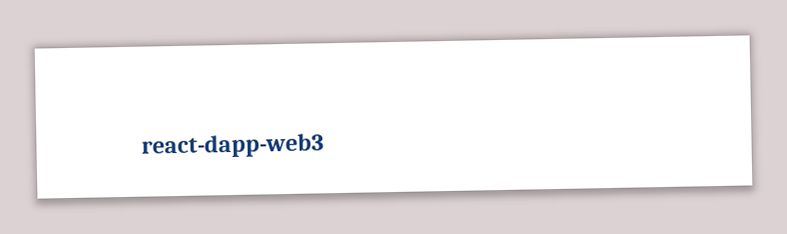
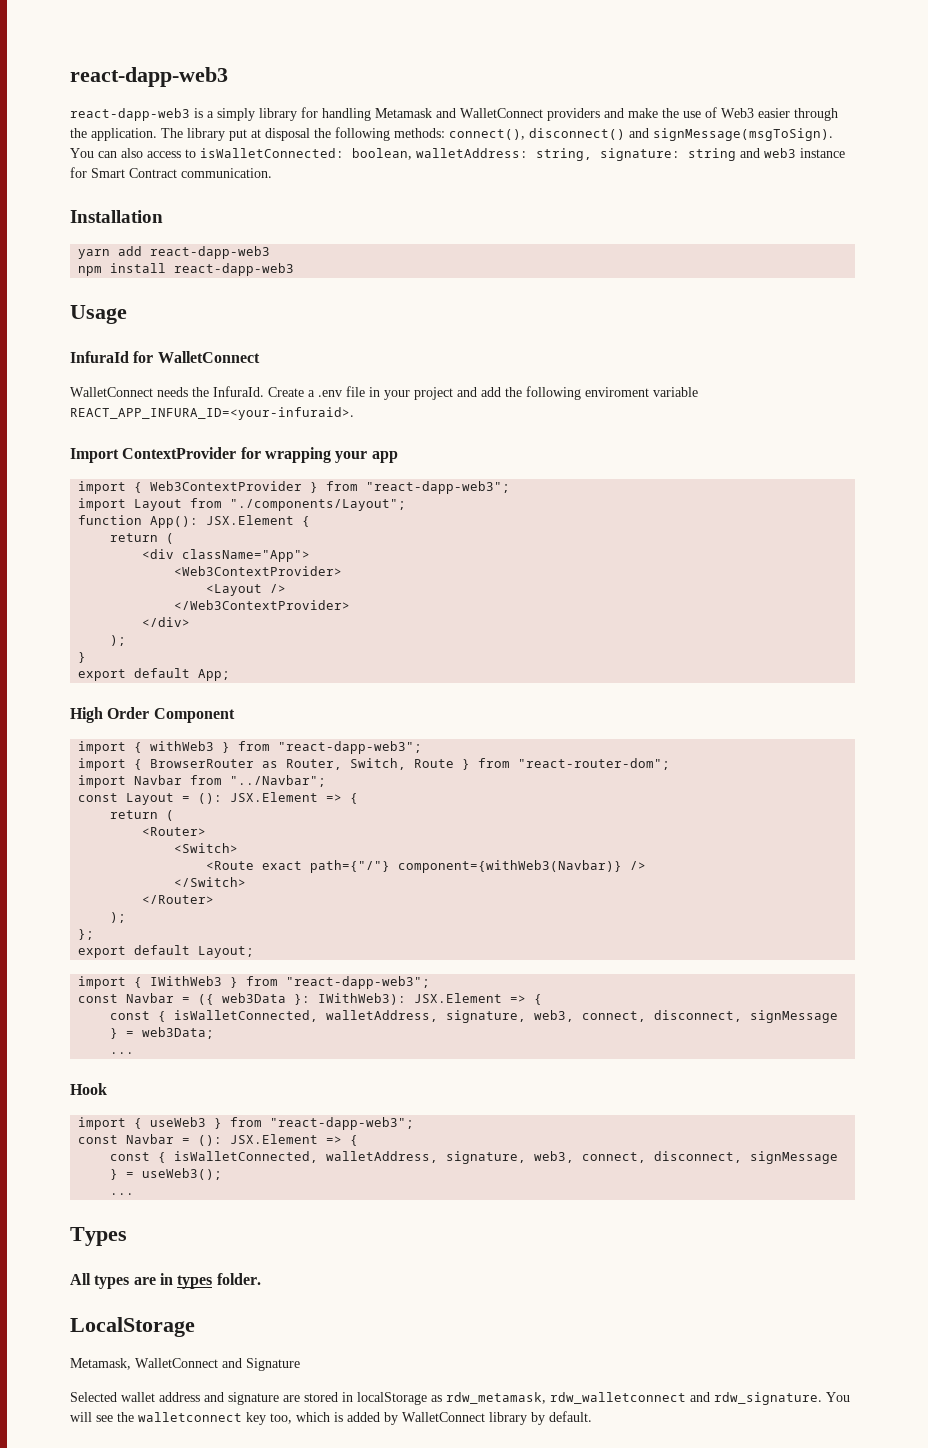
[141,133,324,159] react-dapp-web3 -> [70,67,228,87] [70,107,838,121] [70,127,833,141] [70,148,845,161] [70,167,272,178] [70,210,163,223] [78,246,271,259] [78,263,295,276] [70,305,127,324] [70,351,260,363] [70,386,698,400] [70,407,354,420] [70,447,398,463] [78,481,511,494] [78,498,407,511] [78,515,311,528] [110,533,175,544] [142,549,311,562] [174,566,343,576] [206,584,287,596] [174,600,351,610] [142,617,191,627] [110,635,127,646] [78,652,87,663] [78,668,231,681] [70,707,235,723] [78,741,423,754] [78,758,671,771] [78,775,327,788] [78,792,359,805] [110,810,175,821] [142,827,207,836] [174,843,239,853] [206,860,647,873] [174,877,247,887] [142,895,215,904] [110,912,127,923] [78,929,95,940] [78,945,255,958] [78,976,431,989] [78,993,543,1005] [110,1010,839,1023] [110,1027,215,1039] [110,1052,135,1054] [70,1083,107,1095] [78,1117,415,1130] [78,1134,359,1146] [110,1151,839,1164] [110,1168,223,1180] [110,1193,135,1195] [70,1227,127,1246] [70,1273,261,1289] [70,1317,195,1337] [70,1358,300,1371] [70,1392,850,1405] [70,1411,592,1425] react-dapp-web3 // react-dapp-web3 is a simply library for handling Metamask and WalletConnect providers and make the use of Web3 easier through the application. The library put at disposal the following methods: connect(), disconnect() and signMessage(msgToSign). You can also access to isWalletConnected: boolean, walletAddress: string, signature: string and web3 instance for Smart Contract communication. // Installation // yarn add react-dapp-web3 // npm install react-dapp-web3 // Usage // InfuraId for WalletConnect // WalletConnect needs the InfuraId. Create a .env file in your project and add the following enviroment variable REACT_APP_INFURA_ID=<your-infuraid>. // Import ContextProvider for wrapping your app // import { Web3ContextProvider } from "react-dapp-web3"; // import Layout from "./components/Layout"; // function App(): JSX.Element { // return ( // <div className="App"> // <Web3ContextProvider> // <Layout /> // </Web3ContextProvider> // </div> // ); // } // export default App; // High Order Component // import { withWeb3 } from "react-dapp-web3"; // import { BrowserRouter as Router, Switch, Route } from "react-router-dom"; // import Navbar from "../Navbar"; // const Layout = (): JSX.Element => { // return ( // <Router> // <Switch> // <Route exact path={"/"} component={withWeb3(Navbar)} /> // </Switch> // </Router> // ); // }; // export default Layout; // import { IWithWeb3 } from "react-dapp-web3"; // const Navbar = ({ web3Data }: IWithWeb3): JSX.Element => { // const { isWalletConnected, walletAddress, signature, web3, connect, disconnect, signMessage } = web3Data; // ... // Hook // import { useWeb3 } from "react-dapp-web3"; // const Navbar = (): JSX.Element => { // const { isWalletConnected, walletAddress, signature, web3, connect, disconnect, signMessage } = useWeb3(); // ... // Types // All types are in types folder. // LocalStorage // Metamask, WalletConnect and Signature // Selected wallet address and signature are stored in localStorage as rdw_metamask, rdw_walletconnect and rdw_signature. You will see the walletconnect key too, which is added by WalletConnect library by default.

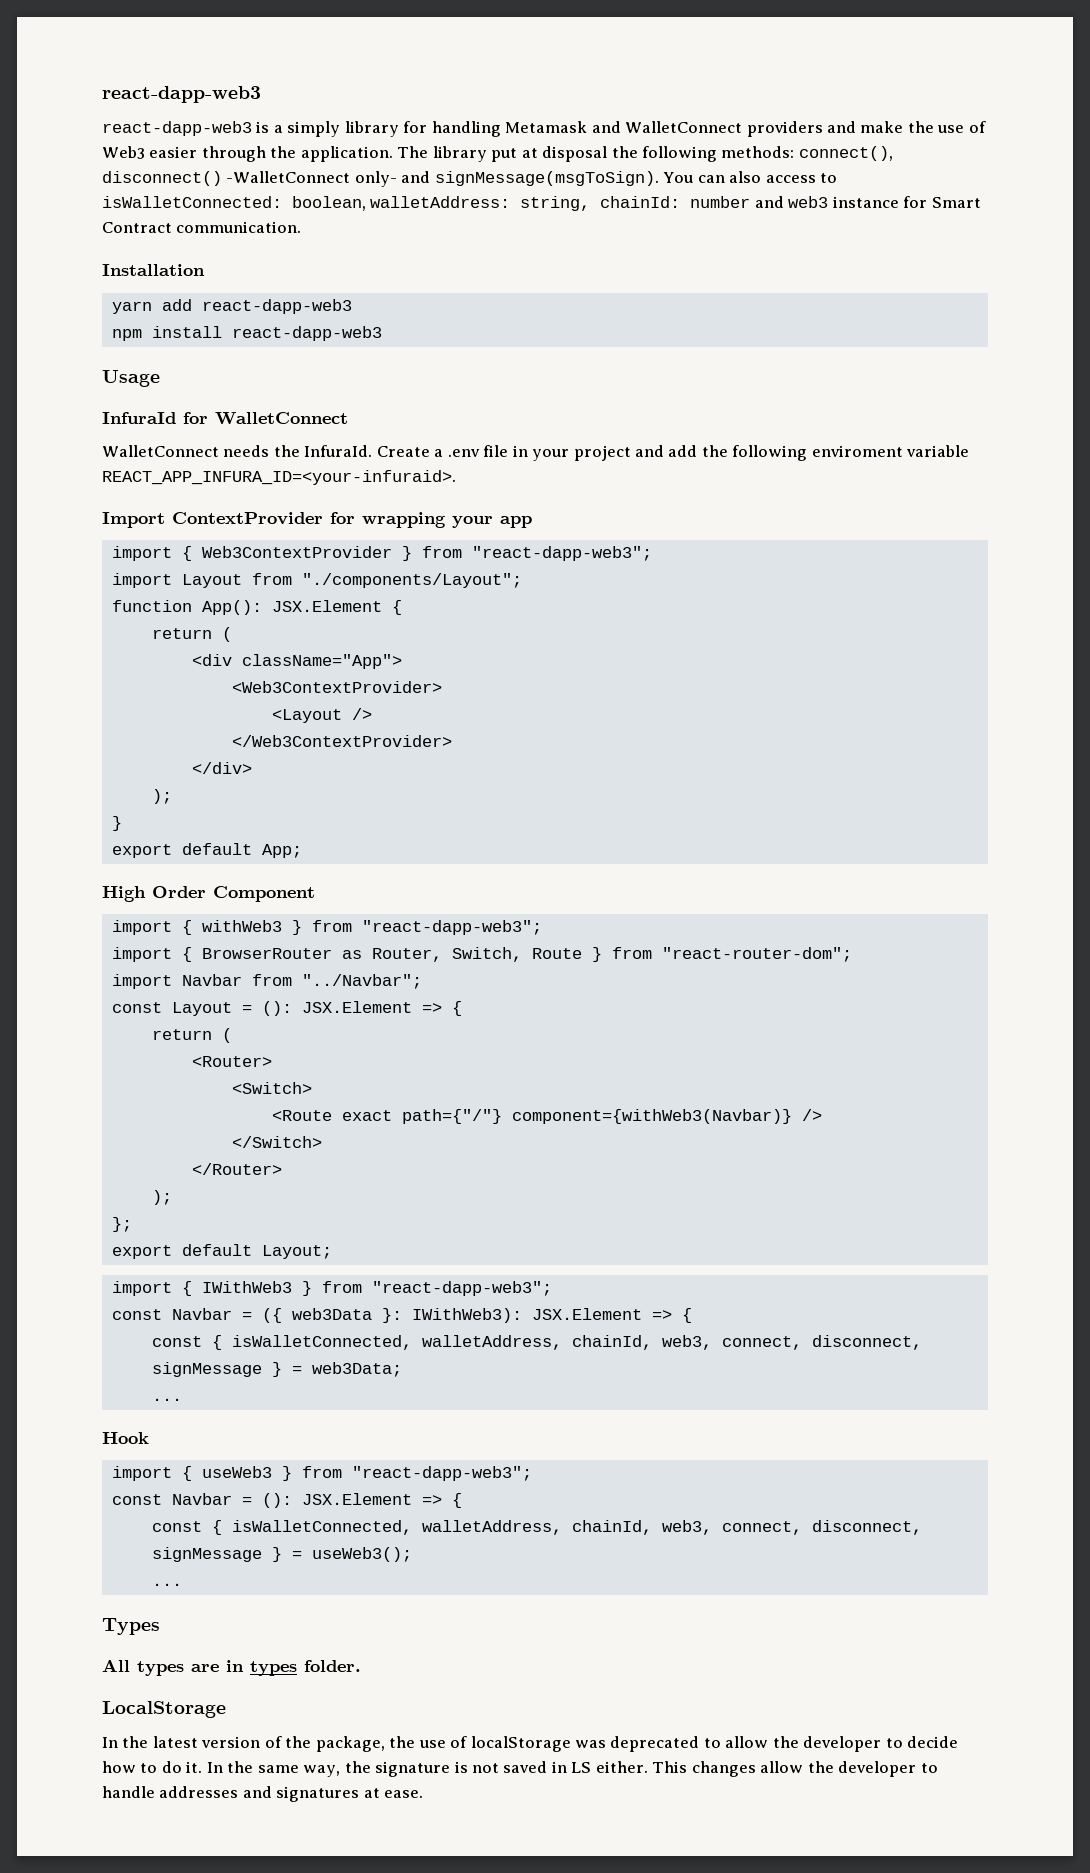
(625, 134) none -> [226,171,397,187] -WalletConnect only-
[600,148,736,161] signature: string -> [600,196,751,208] chainId: number
[446,1010,527,1023] signature, -> [571,1335,652,1350] chainId,
[446,1151,527,1164] signature, -> [571,1520,652,1535] chainId,
[70,1358,300,1371] [70,1392,850,1405] [70,1411,592,1425] Metamask, WalletConnect and Signature // Selected wallet address and signature are stored in localStorage as rdw_metamask, rdw_walletconnect and rdw_signature. You will see the walletconnect key too, which is added by WalletConnect library by default. -> [102,1736,959,1752] [102,1761,938,1777] [102,1786,424,1802] In the latest version of the package, the use of localStorage was deprecated to allow the developer to decide how to do it. In the same way, the signature is not saved in LS either. This changes allow the developer to handle addresses and signatures at ease.

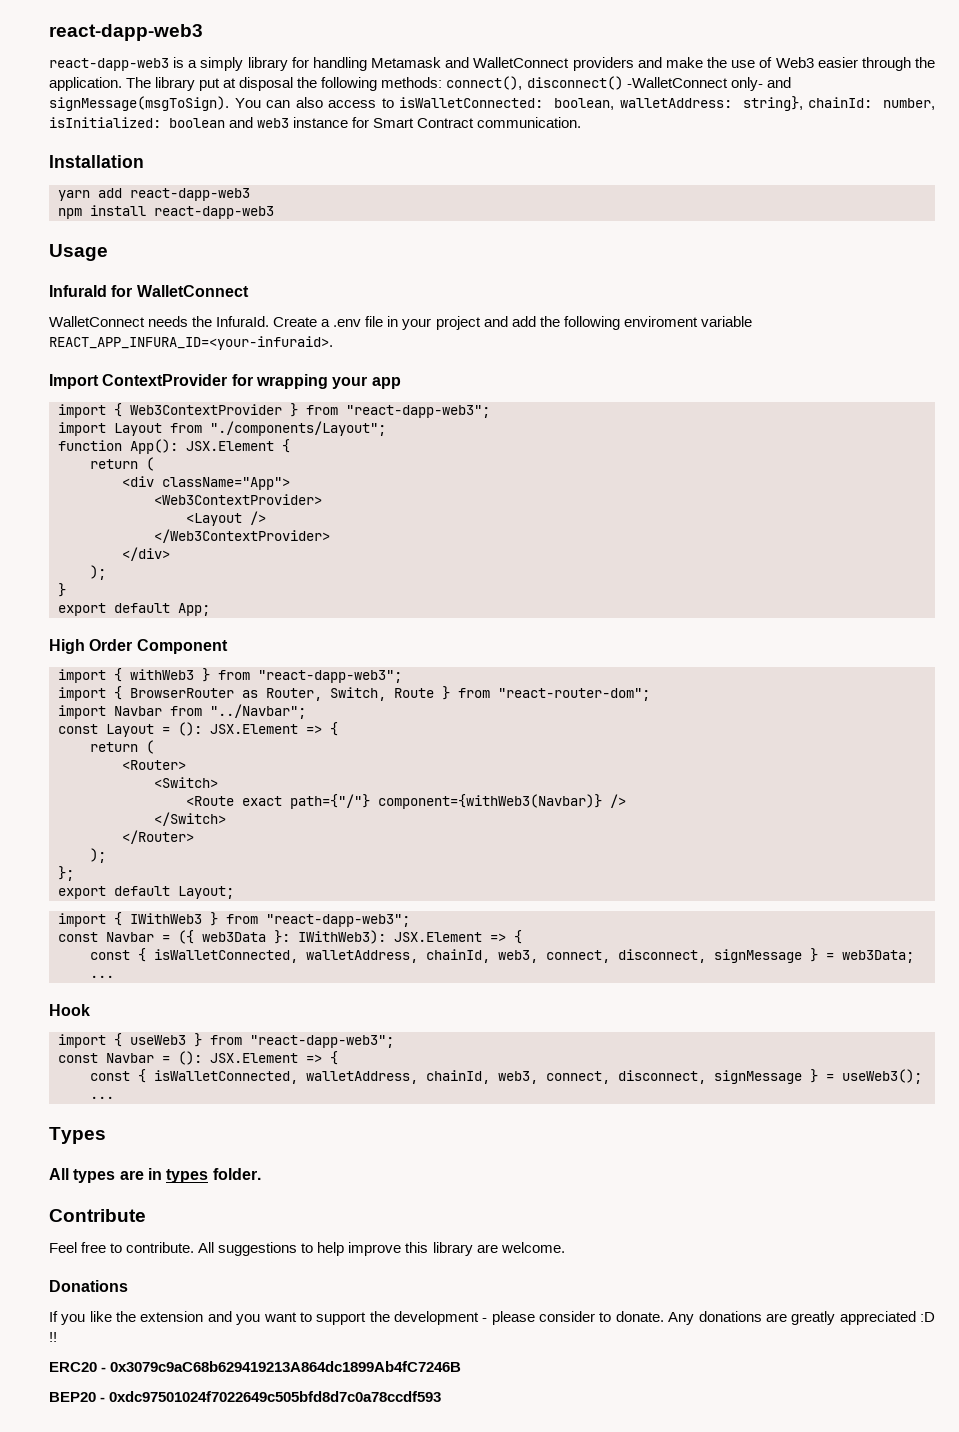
[520,196,751,211] string, chainId: number -> [742,96,935,111] [49,117,225,128] string}, chainId: number, isInitialized: boolean
[102,1701,226,1718] [102,1736,959,1752] [102,1761,938,1777] [102,1786,424,1802] LocalStorage // In the latest version of the package, the use of localStorage was deprecated to allow the developer to decide how to do it. In the same way, the signature is not saved in LS either. This changes allow the developer to handle addresses and signatures at ease. -> [49,1209,146,1222] [49,1242,565,1256] [49,1280,128,1292] [49,1311,936,1325] [49,1332,57,1342] [49,1361,462,1372] [49,1391,442,1402] Contribute // Feel free to contribute. All suggestions to help improve this library are welcome. // Donations // If you like the extension and you want to support the development - please consider to donate. Any donations are greatly appreciated :D !! // ERC20 - 0x3079c9aC68b629419213A864dc1899Ab4fC7246B // BEP20 - 0xdc97501024f7022649c505bfd8d7c0a78ccdf593

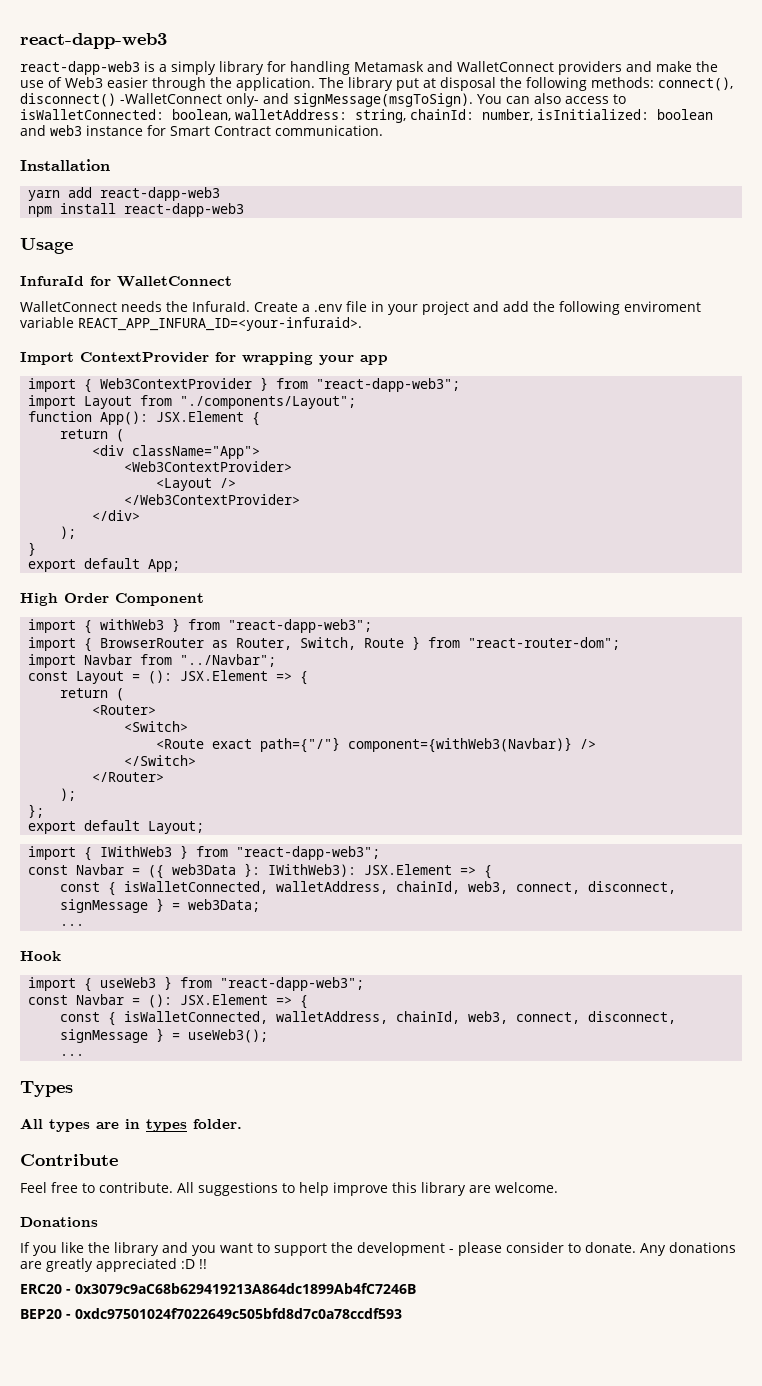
[742,96,803,111] string}, -> [355,109,406,123] string,
[140,1311,204,1322] extension -> [114,1242,159,1256] library

